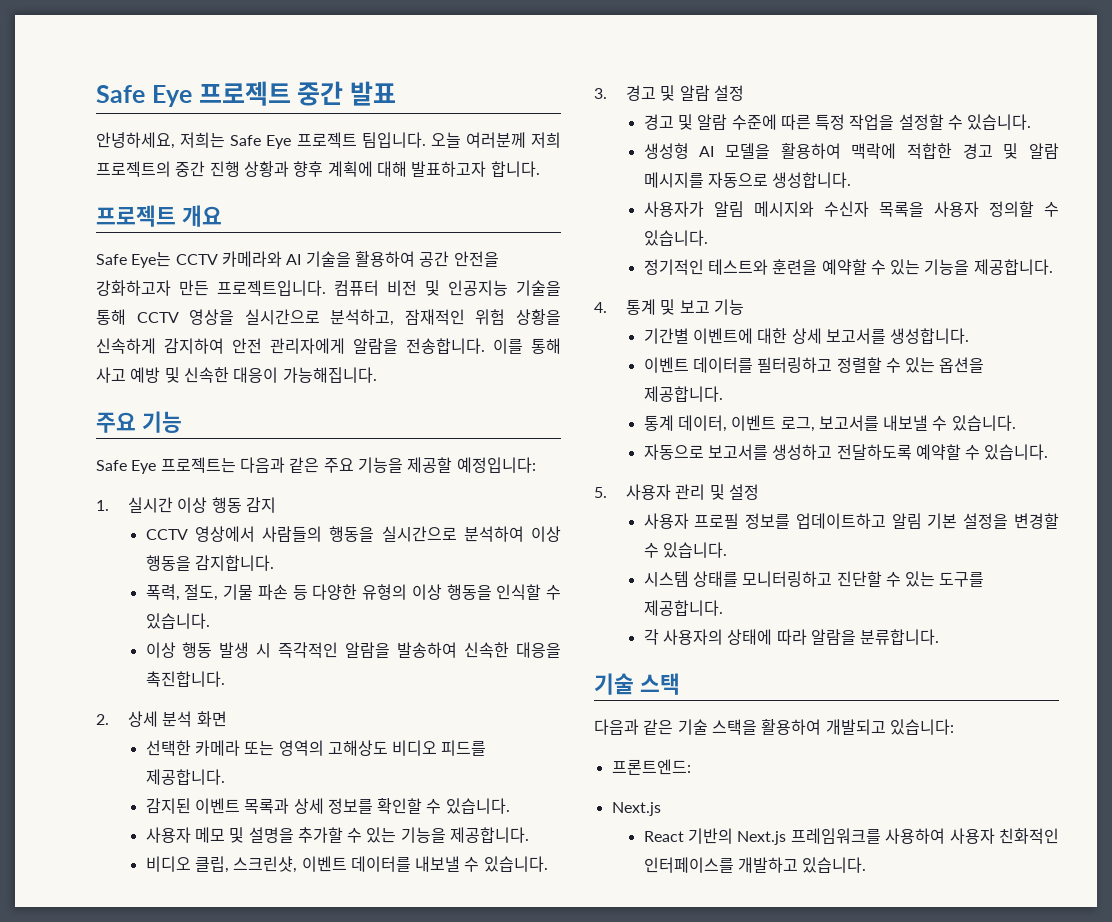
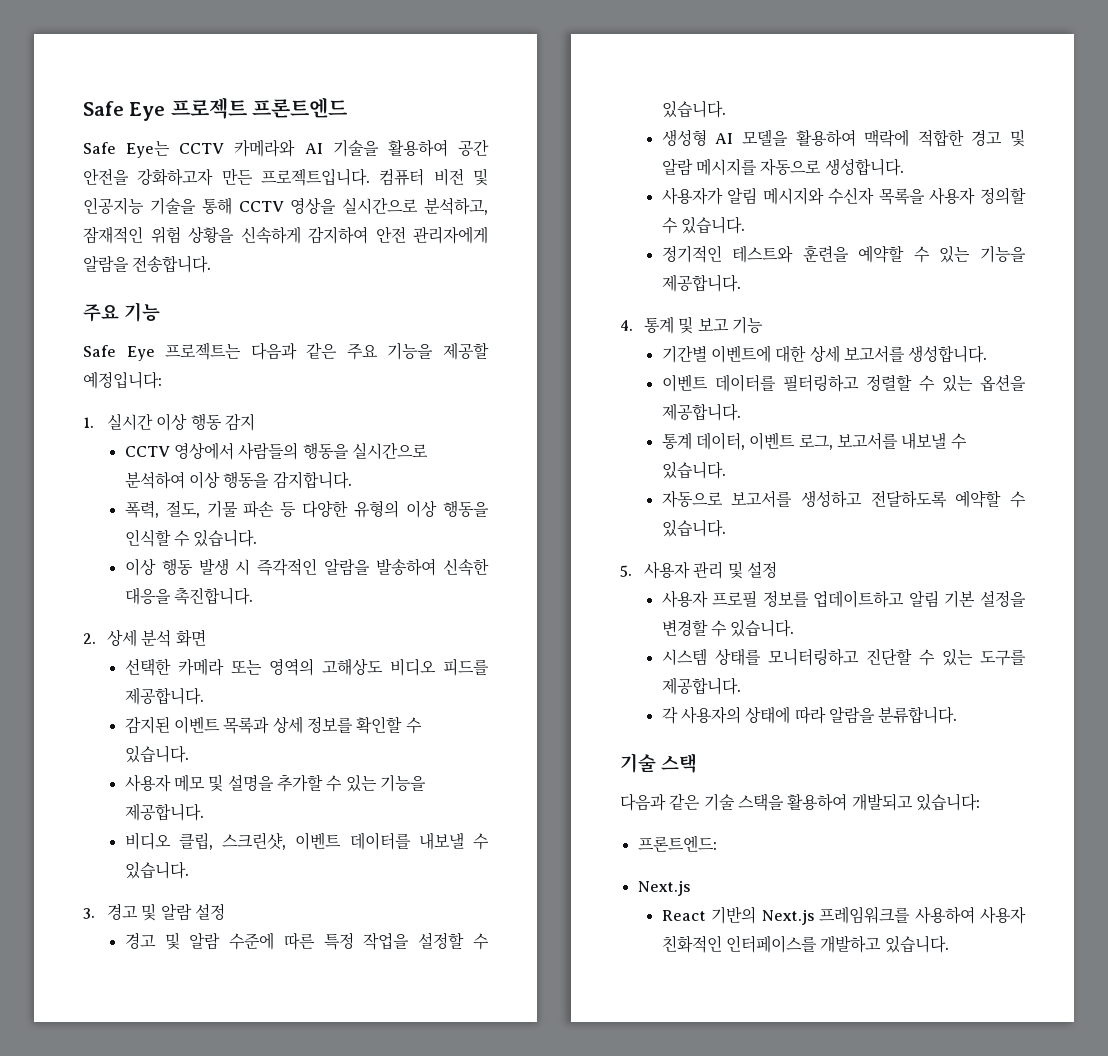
[96,81,396,107] [96,132,561,149] [96,161,540,177] [96,205,222,227] Safe Eye 프로젝트 중간 발표 // 안녕하세요, 저희는 Safe Eye 프로젝트 팀입니다. 오늘 여러분께 저희 프로젝트의 중간 진행 상황과 향후 계획에 대해 발표하고자 합니다. // 프로젝트 개요 -> [83,97,348,121] Safe Eye 프로젝트 프론트엔드
[493,338,561,354] [96,367,377,383] 이를 통해 사고 예방 및 신속한 대응이 가능해집니다. -> (212, 264) none

